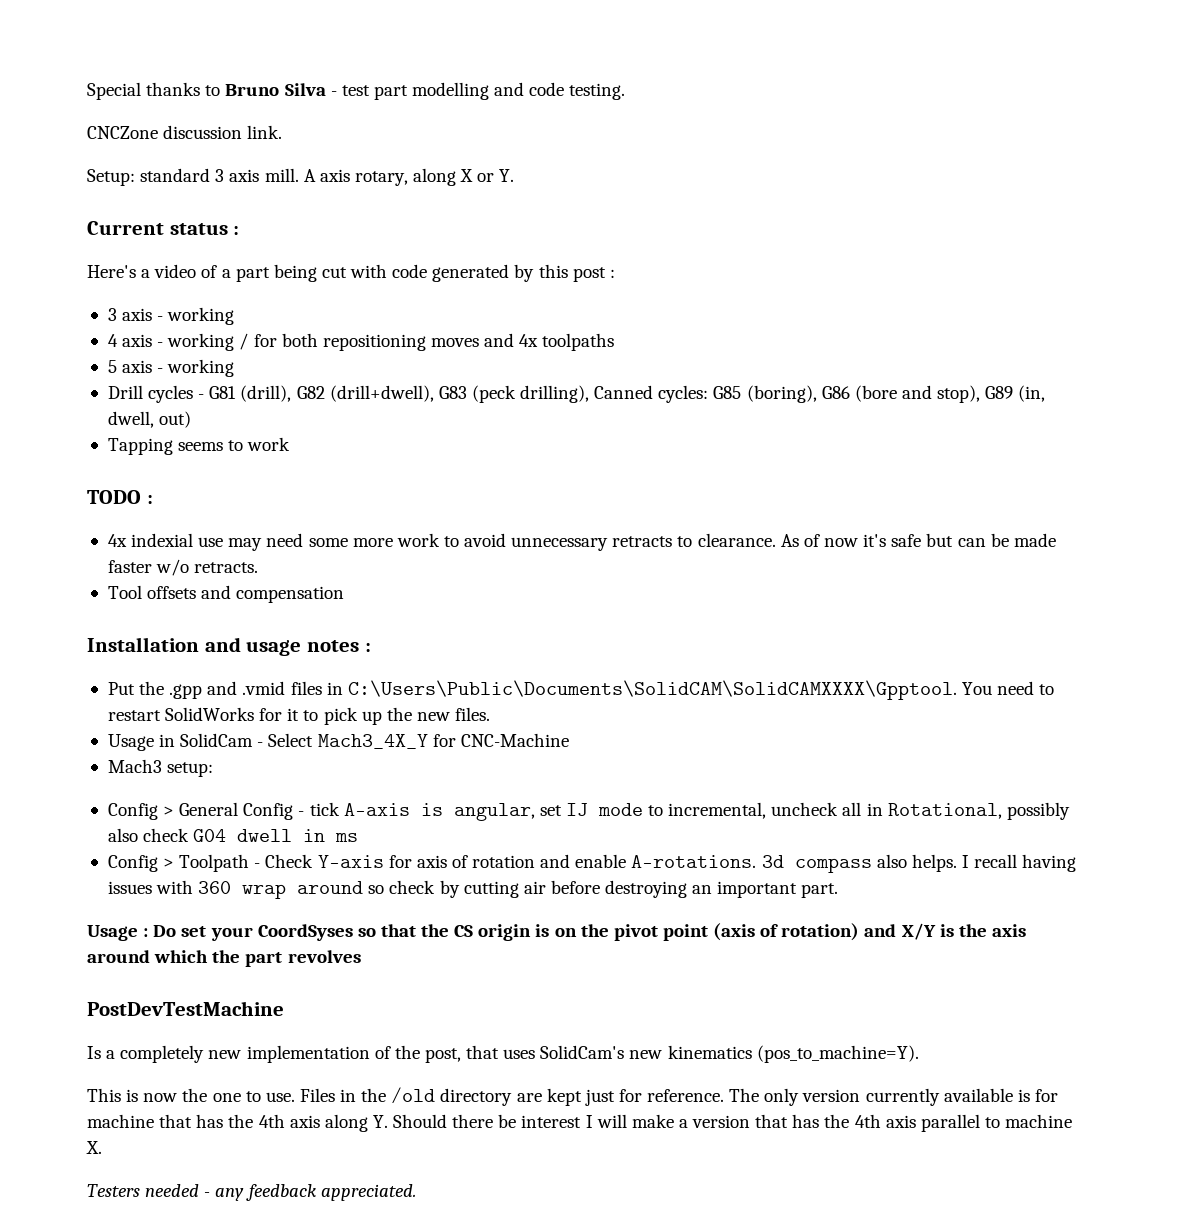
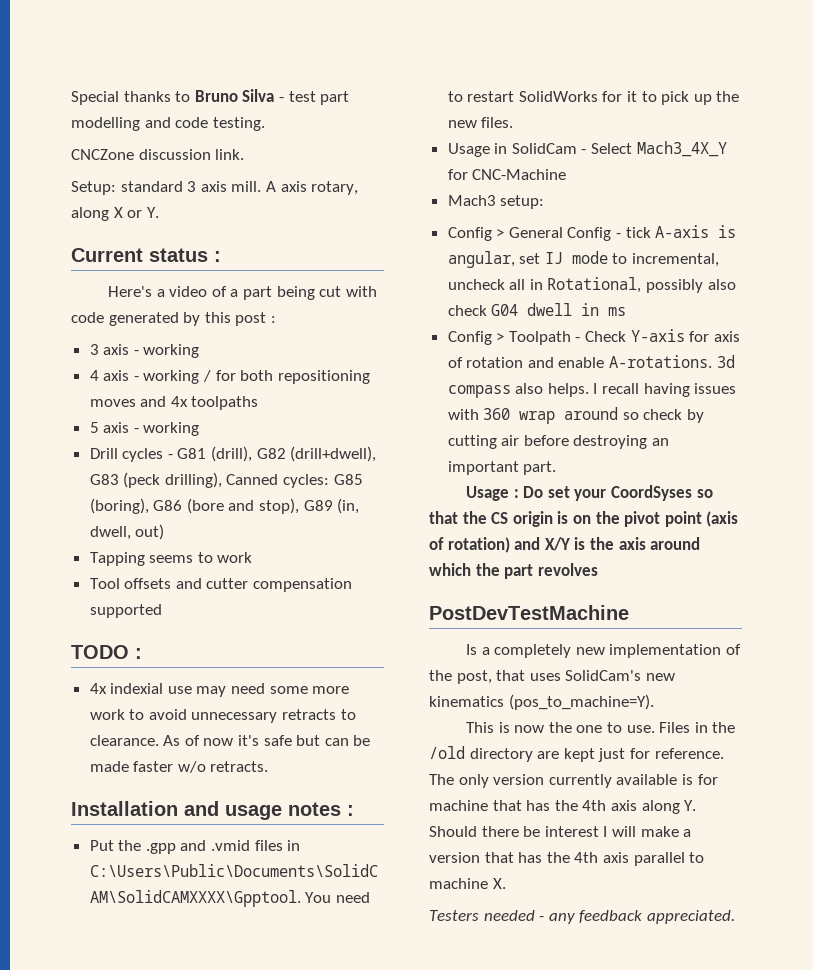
(291, 444) none -> [89,578,353,592] [89,604,162,618] // Tool offsets and cutter compensation supported
[107,585,345,603] // Tool offsets and compensation -> (269, 766) none

